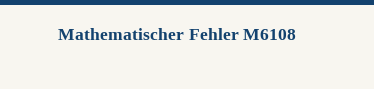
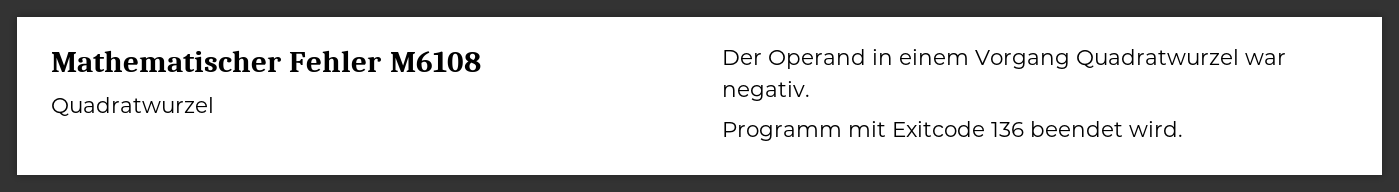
(297, 34) none -> [51,97,214,116] [722,49,1286,69] [722,81,810,101] [722,121,1183,141] // Quadratwurzel // Der Operand in einem Vorgang Quadratwurzel war negativ. // Programm mit Exitcode 136 beendet wird.

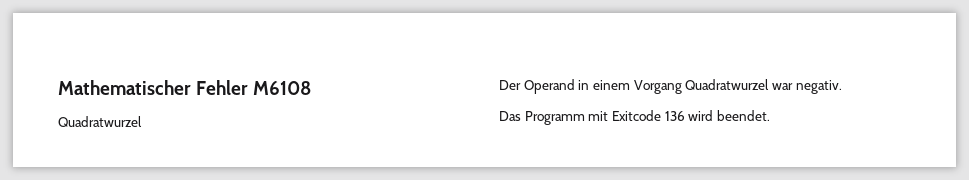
(810, 91) none -> [499,111,521,121] Das
[1030,121,1183,137] beendet wird. -> [688,110,770,121] wird beendet.

